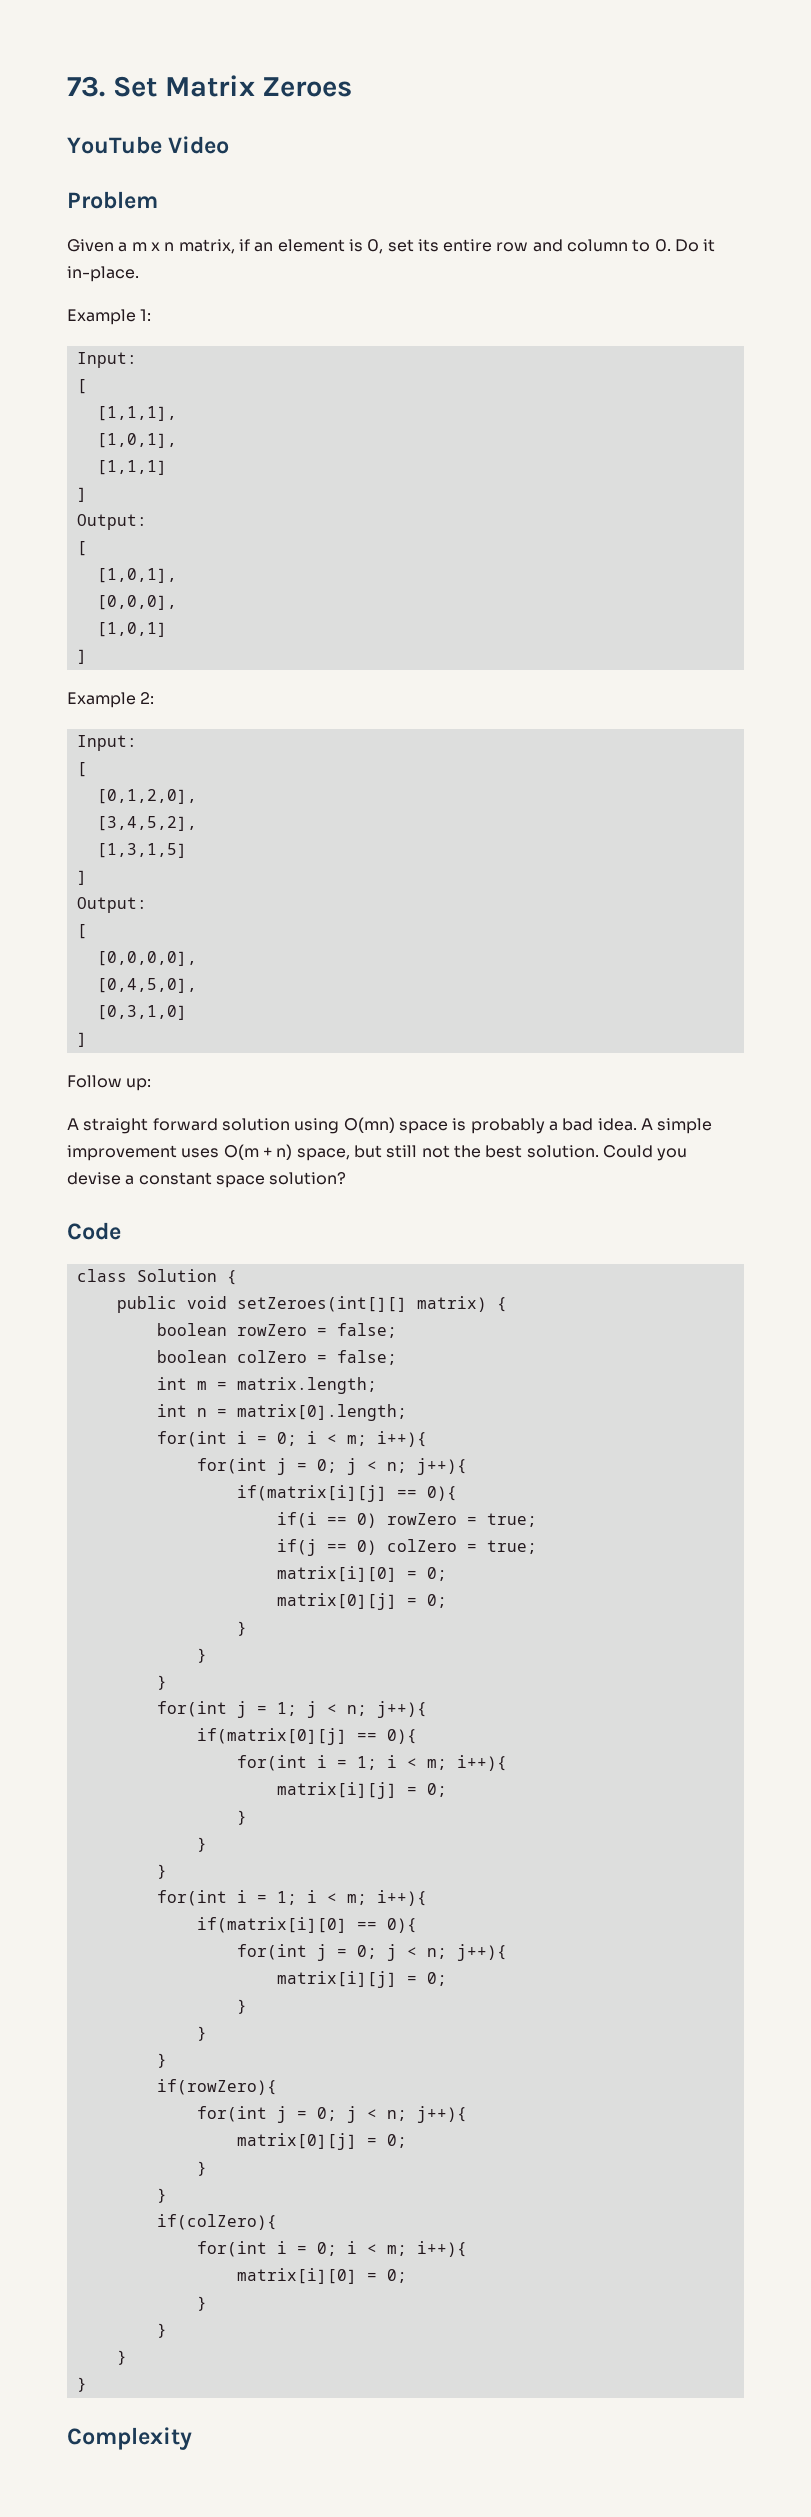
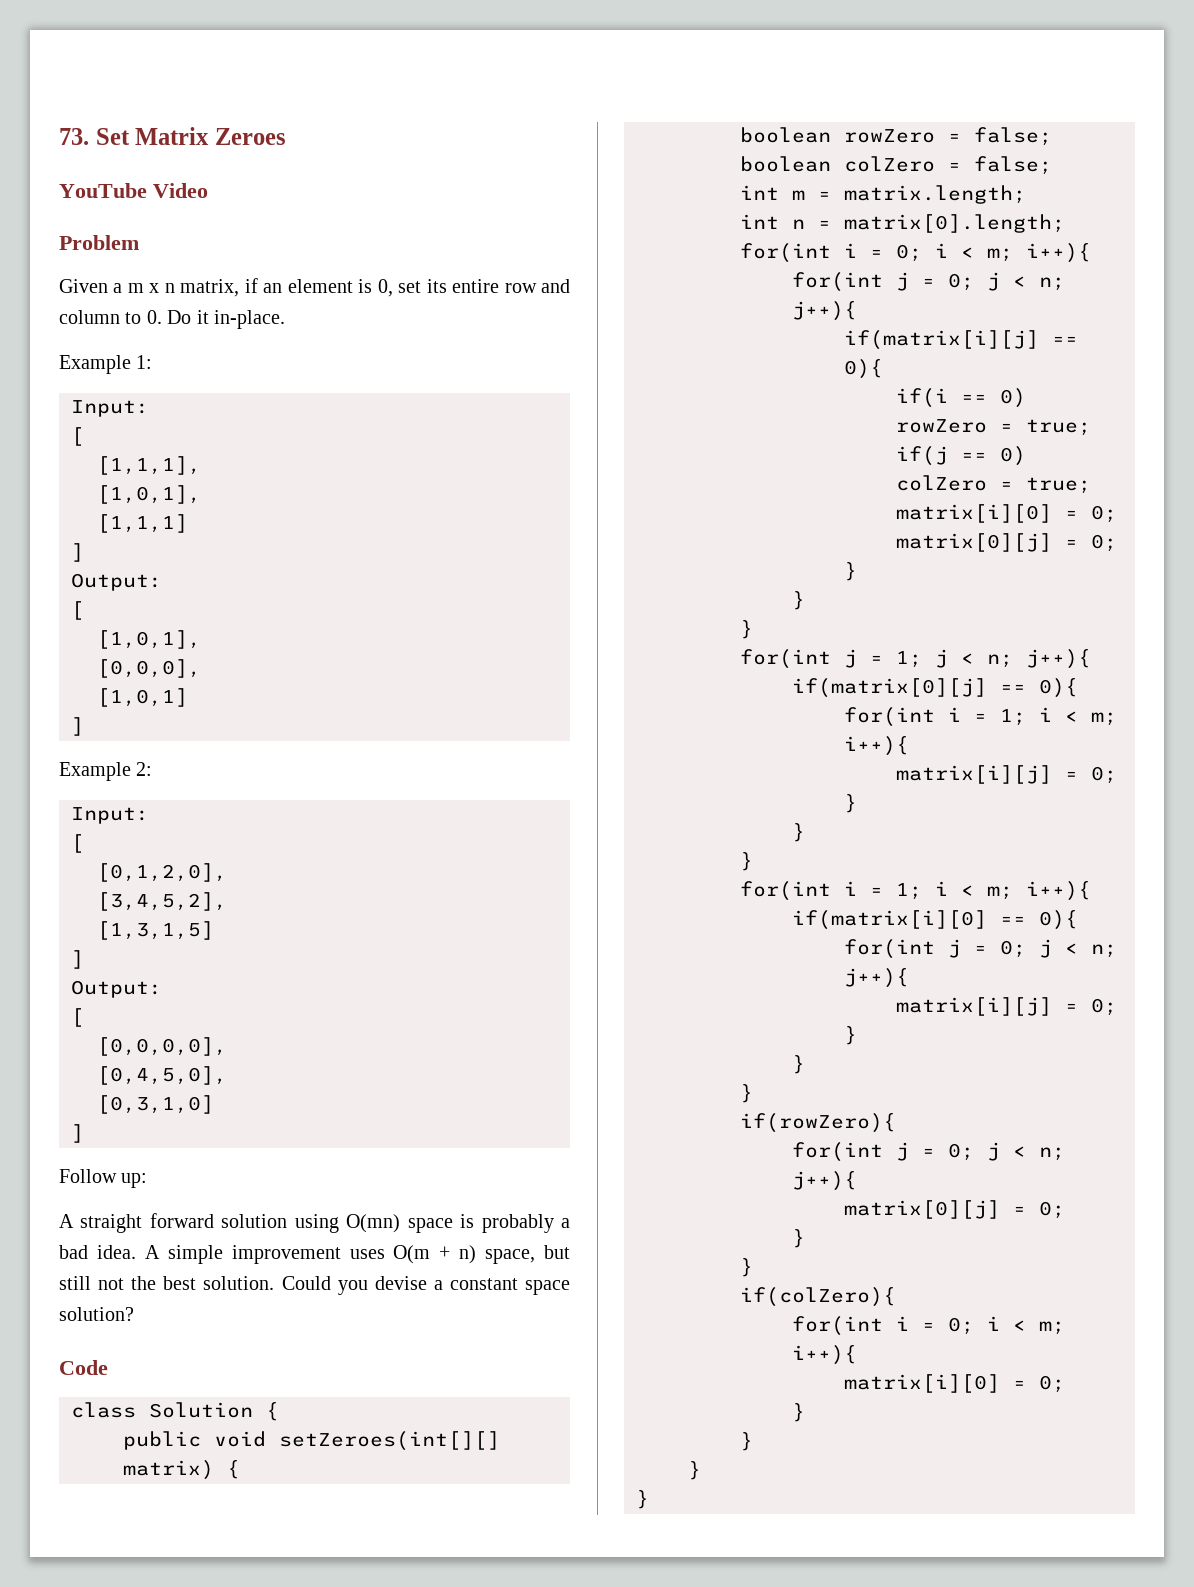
[67,2427,192,2450] // Complexity -> (649, 1499) none

